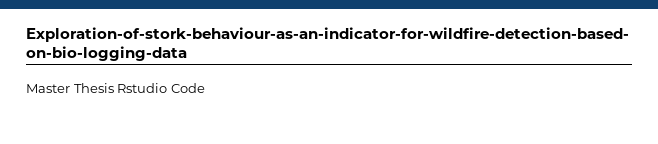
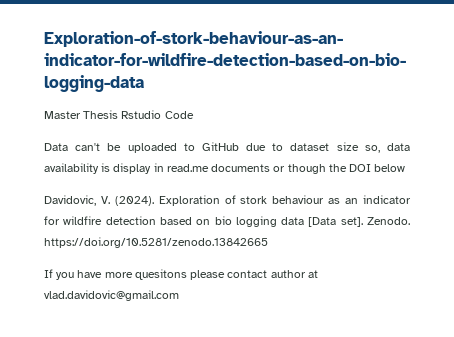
(205, 88) none -> [44,142,411,153] [44,163,406,174] [44,195,412,206] [44,216,411,227] [44,237,268,248] [44,269,318,280] [44,290,179,301] // Data can't be uploaded to GitHub due to dataset size so, data availability is display in read.me documents or though the DOI below // Davidovic, V. (2024). Exploration of stork behaviour as an indicator for wildfire detection based on bio logging data [Data set]. Zenodo. https://doi.org/10.5281/zenodo.13842665 // If you have more quesitons please contact author at vlad.davidovic@gmail.com

